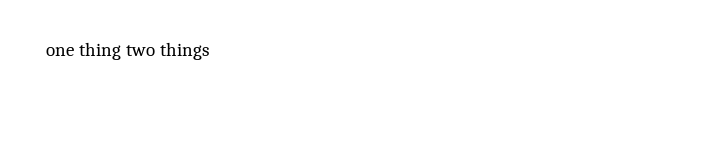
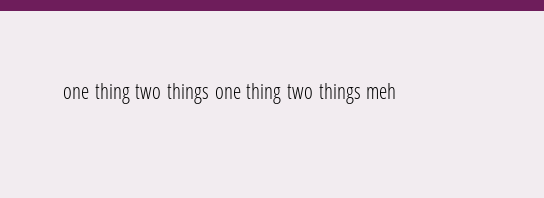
[46,42,210,60] one thing two things -> [63,83,397,104] one thing two things one thing two things meh

